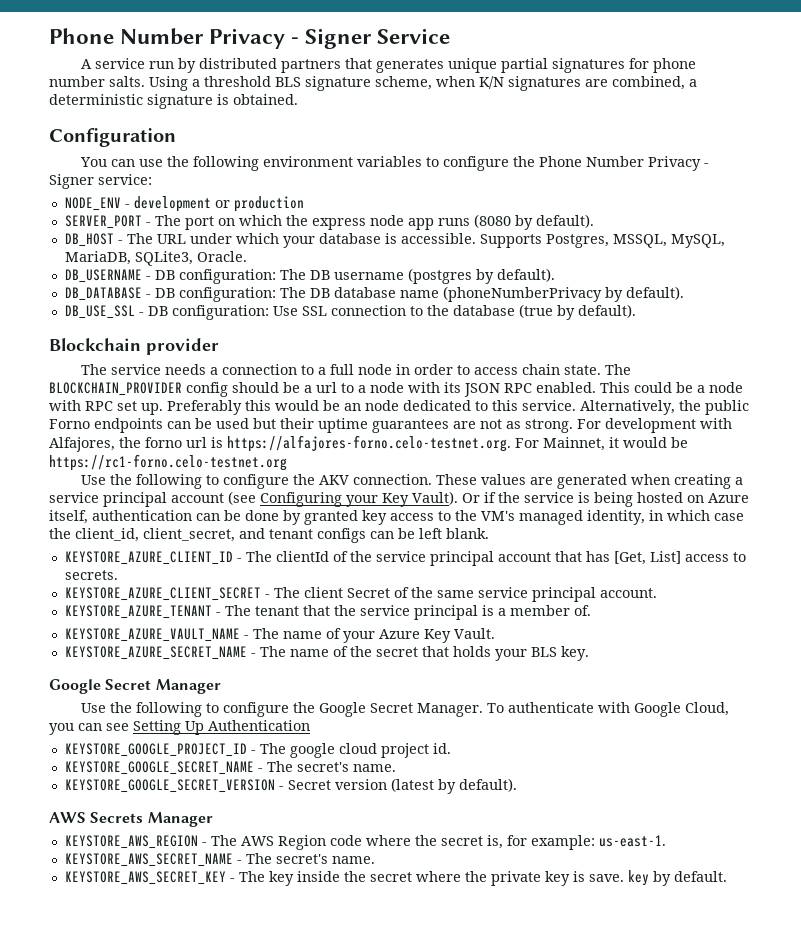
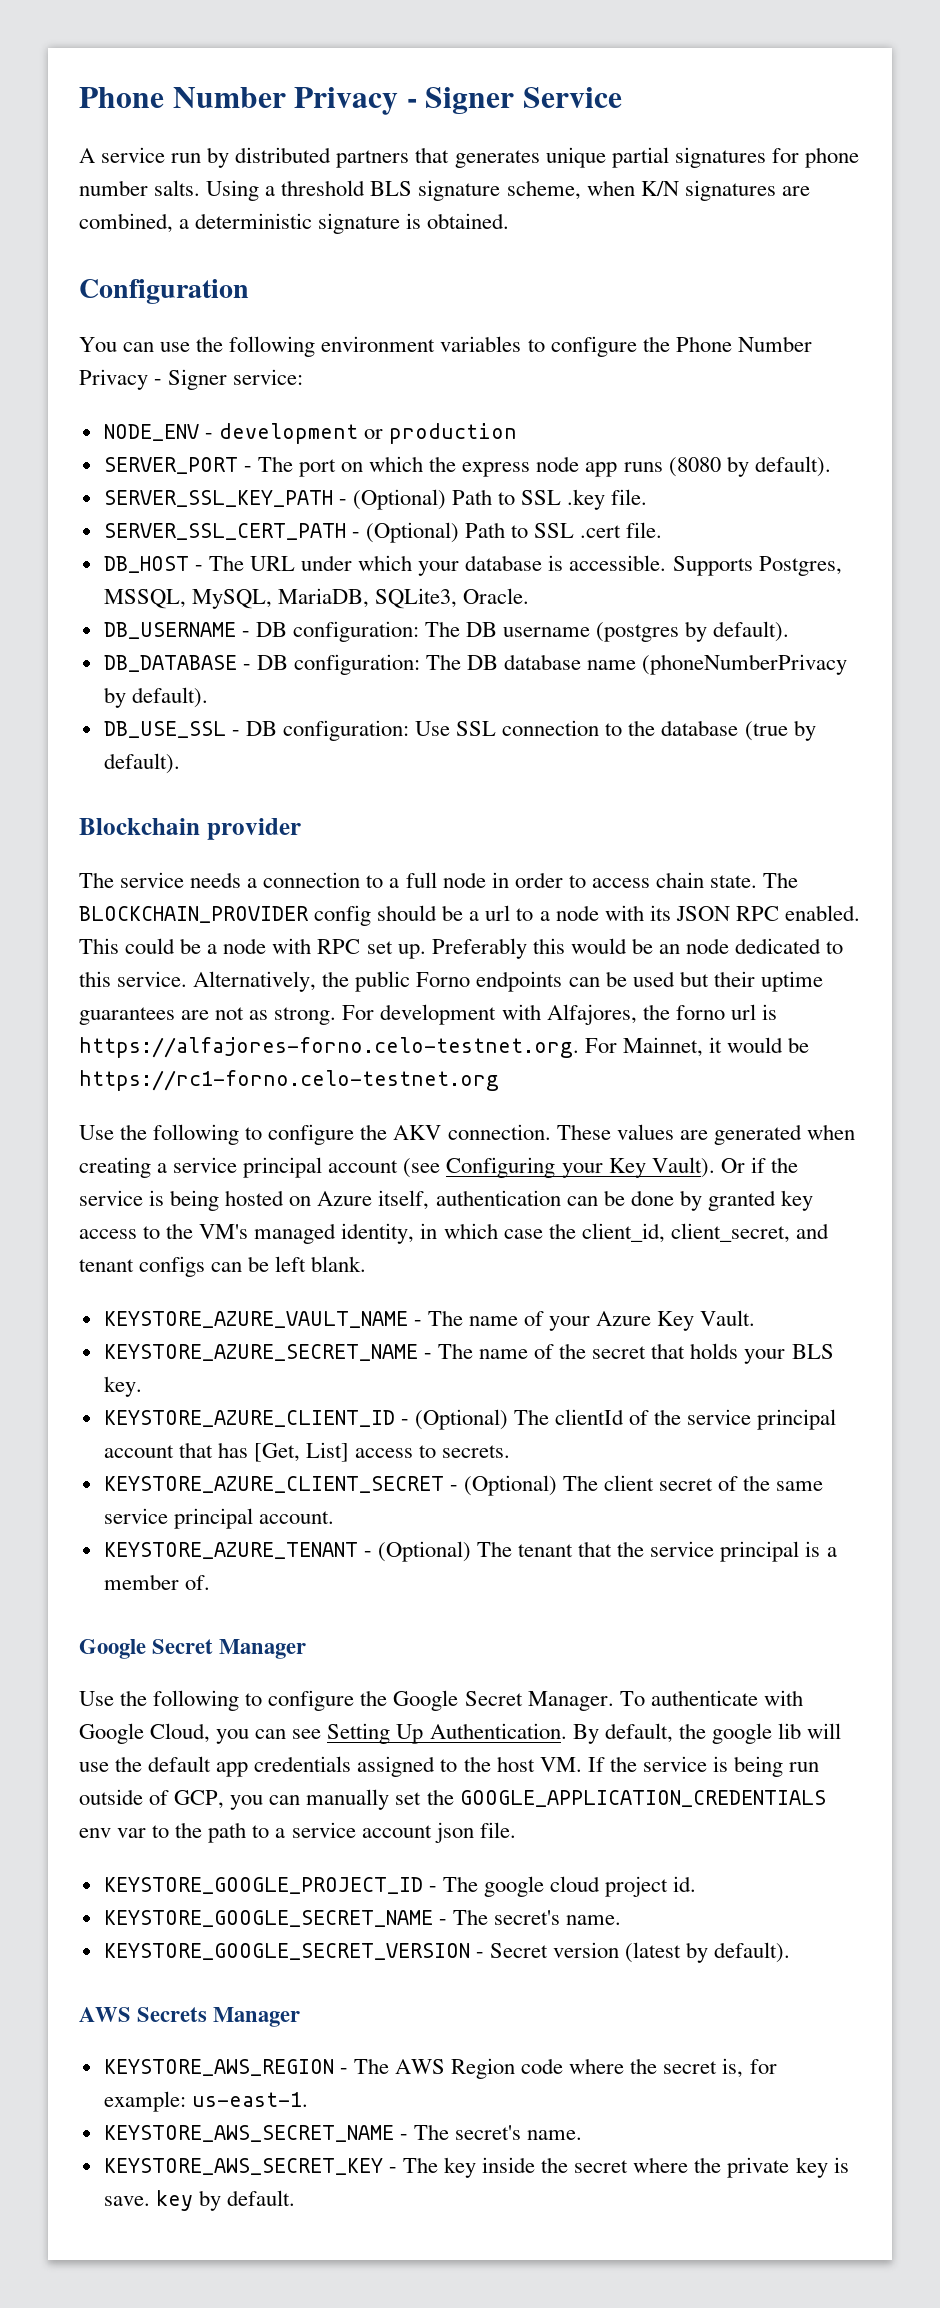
(594, 221) none -> [103,489,648,510] [103,522,663,543] // SERVER_SSL_KEY_PATH - (Optional) Path to SSL .key file. // SERVER_SSL_CERT_PATH - (Optional) Path to SSL .cert file.
[64,551,746,566] [64,570,118,580] [64,587,657,602] [64,605,591,620] // KEYSTORE_AZURE_CLIENT_ID - The clientId of the service principal account that has [Get, List] access to secrets. // KEYSTORE_AZURE_CLIENT_SECRET - The client Secret of the same service principal account. // KEYSTORE_AZURE_TENANT - The tenant that the service principal is a member of. -> (367, 1264) none
(589, 653) none -> [103,1409,837,1430] [103,1442,511,1462] [103,1475,824,1496] [103,1508,334,1529] [103,1541,837,1562] [103,1574,210,1590] // KEYSTORE_AZURE_CLIENT_ID - (Optional) The clientId of the service principal account that has [Get, List] access to secrets. // KEYSTORE_AZURE_CLIENT_SECRET - (Optional) The client secret of the same service principal account. // KEYSTORE_AZURE_TENANT - (Optional) The tenant that the service principal is a member of.
[208,720,310,731] Authentication -> [429,1723,841,1744] [79,1756,820,1777] [79,1789,826,1810] [79,1822,516,1843] Authentication. By default, the google lib will use the default app credentials assigned to the host VM. If the service is being run outside of GCP, you can manually set the GOOGLE_APPLICATION_CREDENTIALS env var to the path to a service account json file.

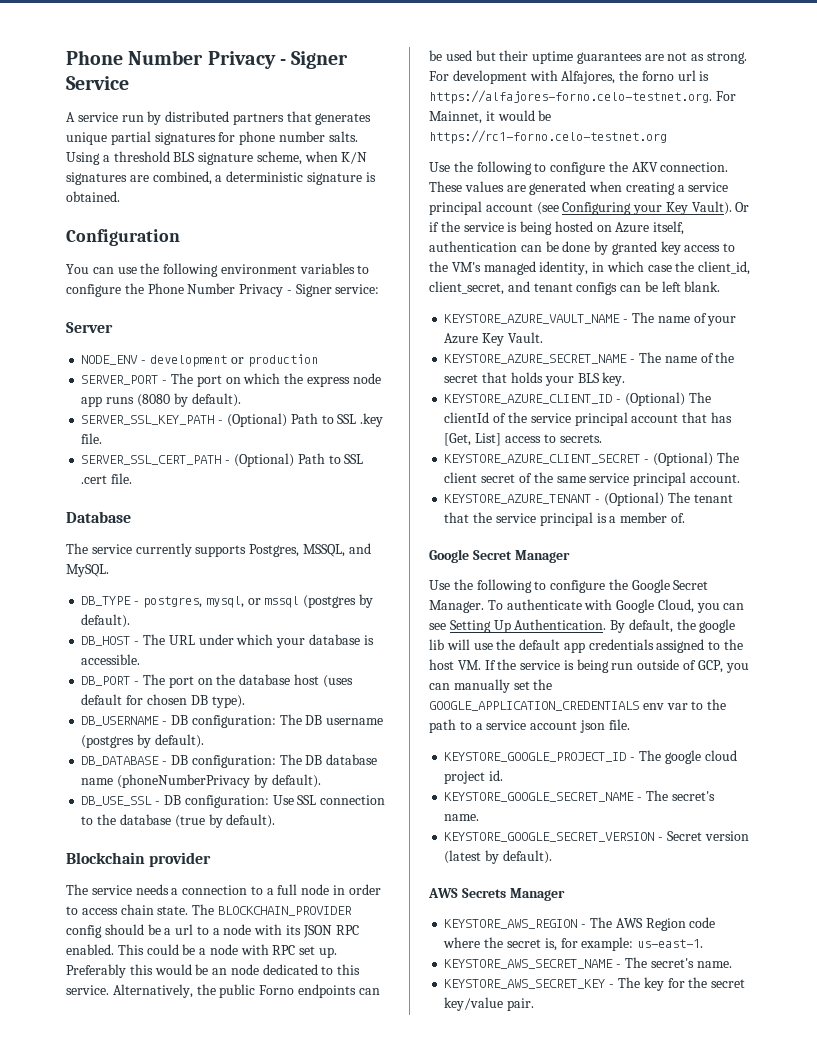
(304, 377) none -> [66,322,113,333] // Server
(663, 530) none -> [66,511,131,523] [66,543,371,557] [66,564,109,577] [81,594,373,608] [81,614,131,628] // Database // The service currently supports Postgres, MSSQL, and MySQL. // DB_TYPE - postgres, mysql, or mssql (postgres by default).
[672,556,842,576] [103,588,530,609] Supports Postgres, MSSQL, MySQL, MariaDB, SQLite3, Oracle. -> [81,674,353,688] [81,694,245,708] // DB_PORT - The port on the database host (uses default for chosen DB type).
[482,2157,849,2178] [103,2190,295,2211] inside the secret where the private key is save. key by default. -> [667,977,746,988] [444,997,535,1011] for the secret key/value pair.

